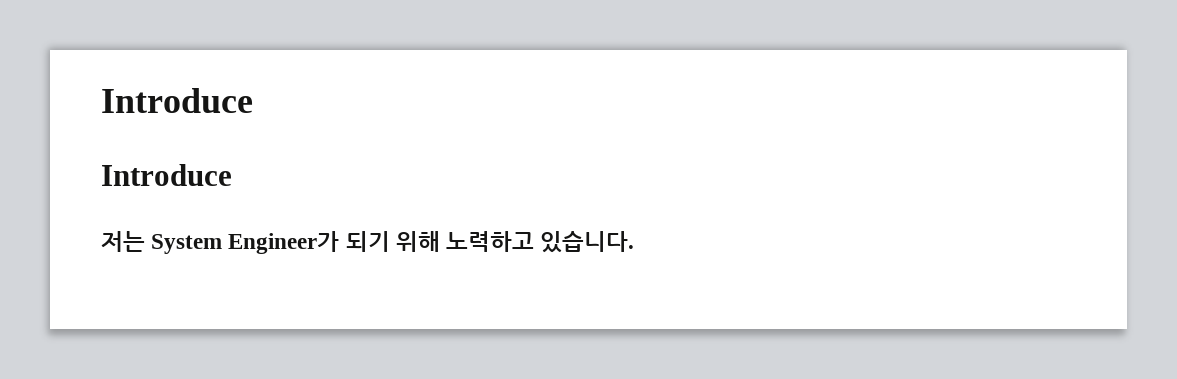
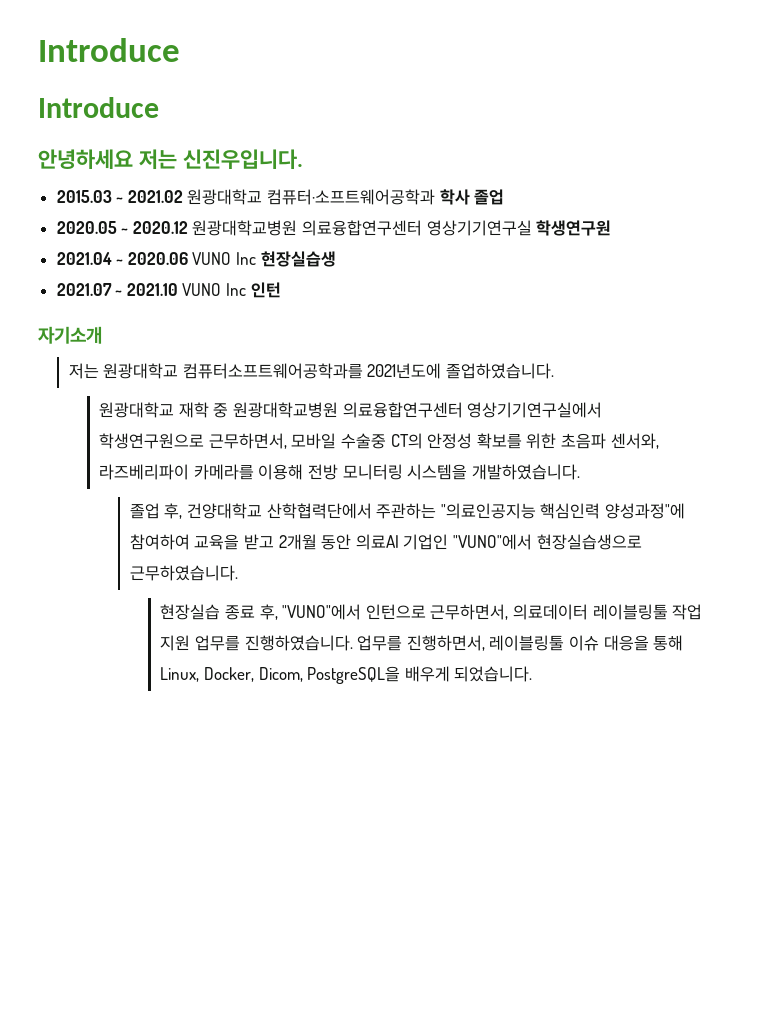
[101,231,635,254] 저는 System Engineer가 되기 위해 노력하고 있습니다. -> [38,149,303,170] [56,189,505,205] [56,220,612,236] [56,251,336,267] [56,282,281,298] [38,326,102,344] [68,363,554,379] [99,402,603,418] [99,433,659,449] [99,464,580,480] [129,503,685,519] [129,534,642,550] [129,565,238,581] [160,604,703,620] [160,635,684,651] [160,666,533,684] 안녕하세요 저는 신진우입니다. // 2015.03 ~ 2021.02 원광대학교 컴퓨터·소프트웨어공학과 학사 졸업 // 2020.05 ~ 2020.12 원광대학교병원 의료융합연구센터 영상기기연구실 학생연구원 // 2021.04 ~ 2020.06 VUNO Inc 현장실습생 // 2021.07 ~ 2021.10 VUNO Inc 인턴 // 자기소개 // 저는 원광대학교 컴퓨터소프트웨어공학과를 2021년도에 졸업하였습니다. // 원광대학교 재학 중 원광대학교병원 의료융합연구센터 영상기기연구실에서 학생연구원으로 근무하면서, 모바일 수술중 CT의 안정성 확보를 위한 초음파 센서와, 라즈베리파이 카메라를 이용해 전방 모니터링 시스템을 개발하였습니다. // 졸업 후, 건양대학교 산학협력단에서 주관하는 "의료인공지능 핵심인력 양성과정"에 참여하여 교육을 받고 2개월 동안 의료AI 기업인 "VUNO"에서 현장실습생으로 근무하였습니다. // 현장실습 종료 후, "VUNO"에서 인턴으로 근무하면서, 의료데이터 레이블링툴 작업 지원 업무를 진행하였습니다. 업무를 진행하면서, 레이블링툴 이슈 대응을 통해 Linux, Docker, Dicom, PostgreSQL을 배우게 되었습니다.

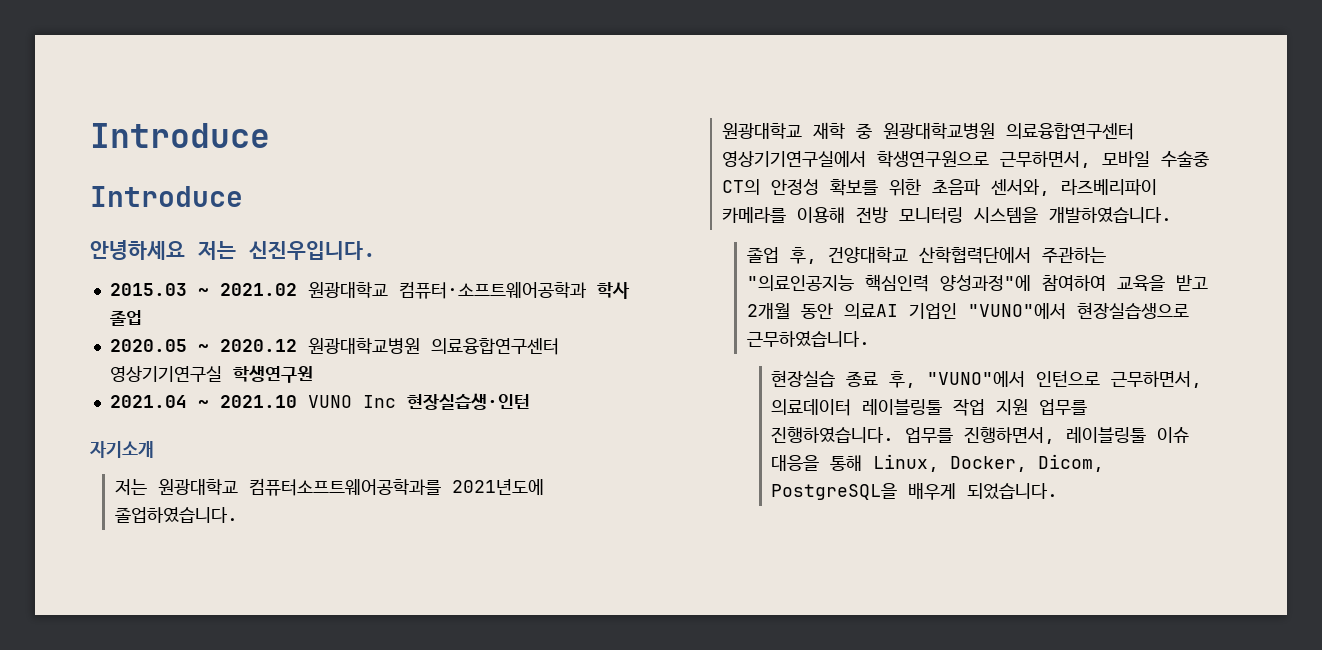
[127,251,336,267] [56,283,123,296] 2020.06 VUNO Inc 현장실습생 // 2021.07 ~ -> (209, 404) none
[250,282,281,298] 인턴 -> [406,393,530,410] 현장실습생·인턴

